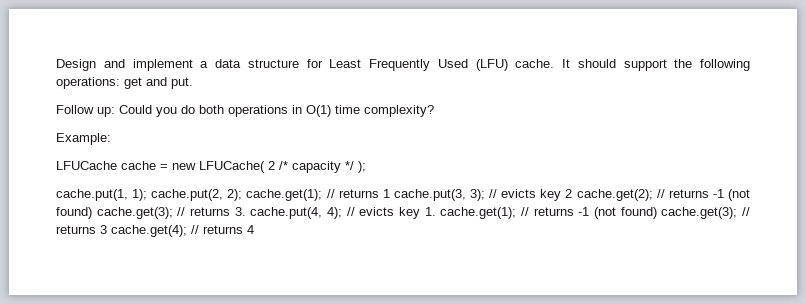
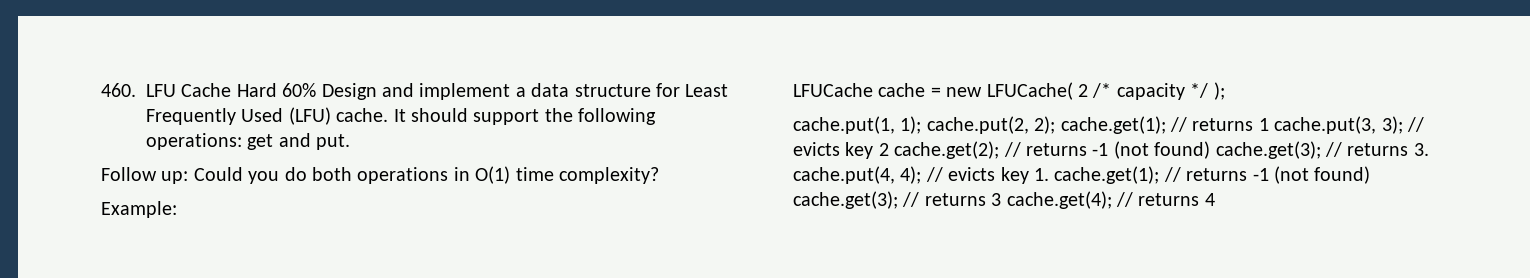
(56, 65) none -> [101,83,317,97] 460. LFU Cache Hard 60%

